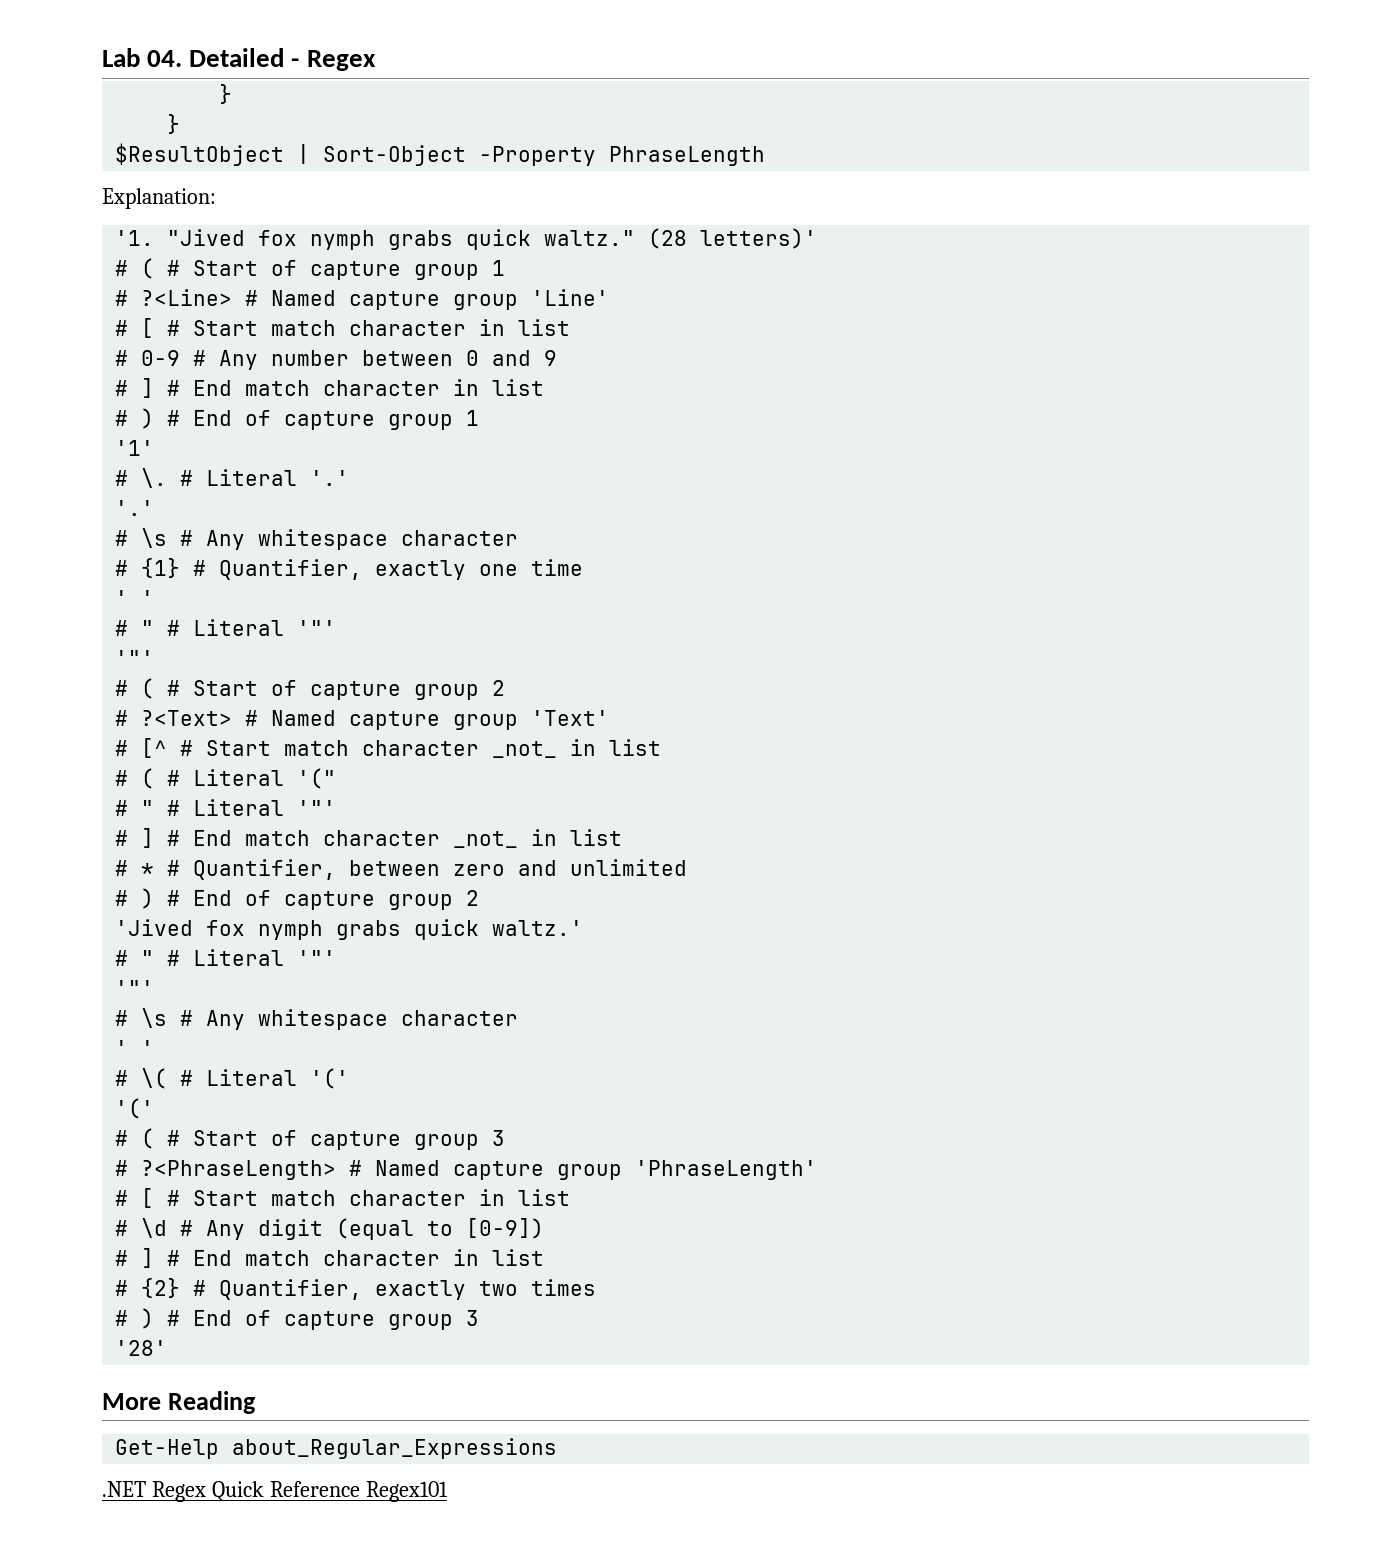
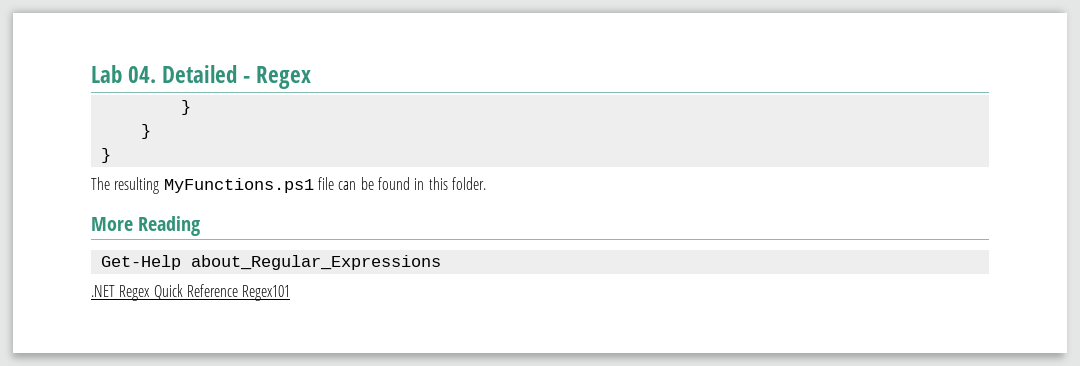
[115,143,766,166] [102,188,216,209] [115,228,818,250] [115,258,506,280] [115,289,610,310] [115,318,571,338] [115,350,558,370] [115,378,545,398] [115,408,480,430] [115,440,155,456] [115,468,350,488] [115,500,155,516] [115,528,519,550] [115,558,584,580] [115,590,155,606] [115,619,337,636] [115,650,155,666] [115,678,506,700] [115,710,610,730] [115,738,662,758] [115,768,337,789] [115,799,337,816] [115,828,623,848] [115,859,688,880] [115,888,480,910] [115,919,584,940] [115,949,337,966] [115,980,155,996] [115,1008,519,1030] [115,1040,155,1056] [115,1068,350,1089] [115,1098,155,1119] [115,1128,506,1150] [115,1160,818,1180] [115,1188,571,1208] [115,1218,545,1240] [115,1248,545,1268] [115,1278,597,1300] [115,1308,480,1330] [115,1340,168,1356] $ResultObject | Sort-Object -Property PhraseLength // Explanation: // '1. "Jived fox nymph grabs quick waltz." (28 letters)' // # ( # Start of capture group 1 // # ?<Line> # Named capture group 'Line' // # [ # Start match character in list // # 0-9 # Any number between 0 and 9 // # ] # End match character in list // # ) # End of capture group 1 // '1' // # \. # Literal '.' // '.' // # \s # Any whitespace character // # {1} # Quantifier, exactly one time // ' ' // # " # Literal '"' // '"' // # ( # Start of capture group 2 // # ?<Text> # Named capture group 'Text' // # [^ # Start match character _not_ in list // # ( # Literal '(" // # " # Literal '"' // # ] # End match character _not_ in list // # * # Quantifier, between zero and unlimited // # ) # End of capture group 2 // 'Jived fox nymph grabs quick waltz.' // # " # Literal '"' // '"' // # \s # Any whitespace character // ' ' // # \( # Literal '(' // '(' // # ( # Start of capture group 3 // # ?<PhraseLength> # Named capture group 'PhraseLength' // # [ # Start match character in list // # \d # Any digit (equal to [0-9]) // # ] # End match character in list // # {2} # Quantifier, exactly two times // # ) # End of capture group 3 // '28' -> [100,148,111,163] [91,177,486,194] } // The resulting MyFunctions.ps1 file can be found in this folder.

